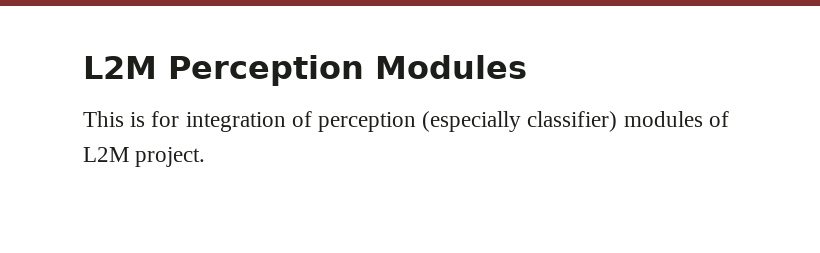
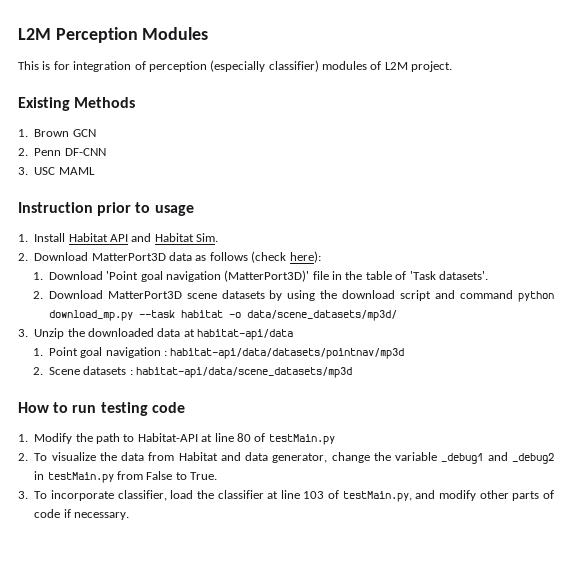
(206, 157) none -> [18,97,136,111] [18,129,96,137] [18,148,106,156] [18,167,95,175] [18,202,194,216] [18,233,219,242] [18,251,321,263] [32,270,488,282] [32,290,554,302] [48,310,397,321] [18,328,294,340] [32,347,405,359] [32,366,352,378] [18,402,185,416] [18,433,335,445] [18,452,555,464] [34,471,218,483] [18,490,554,502] [34,509,129,520] // Existing Methods // 1. Brown GCN // 2. Penn DF-CNN // 3. USC MAML // Instruction prior to usage // 1. Install Habitat API and Habitat Sim. // 2. Download MatterPort3D data as follows (check here): // 1. Download 'Point goal navigation (MatterPort3D)' file in the table of 'Task datasets'. // 2. Download MatterPort3D scene datasets by using the download script and command python download_mp.py --task habitat -o data/scene_datasets/mp3d/ // 3. Unzip the downloaded data at habitat-api/data // 1. Point goal navigation : habitat-api/data/datasets/pointnav/mp3d // 2. Scene datasets : habitat-api/data/scene_datasets/mp3d // How to run testing code // 1. Modify the path to Habitat-API at line 80 of testMain.py // 2. To visualize the data from Habitat and data generator, change the variable _debug1 and _debug2 in testMain.py from False to True. // 3. To incorporate classifier, load the classifier at line 103 of testMain.py, and modify other parts of code if necessary.

